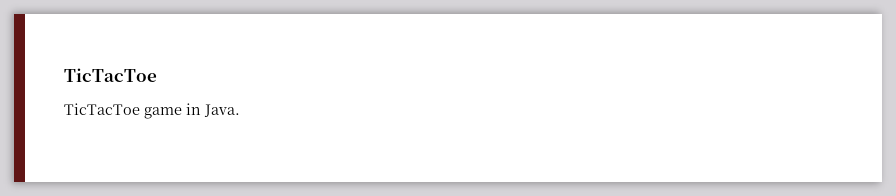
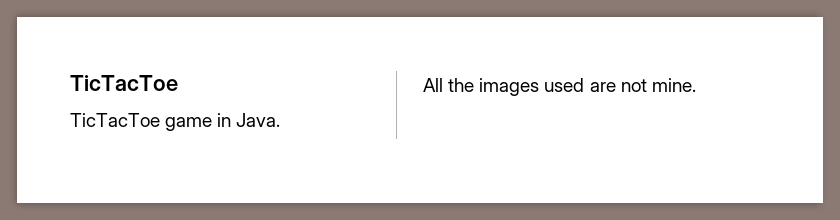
(240, 110) none -> [423,78,696,96] // All the images used are not mine.

